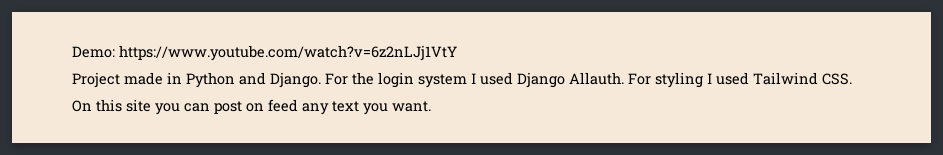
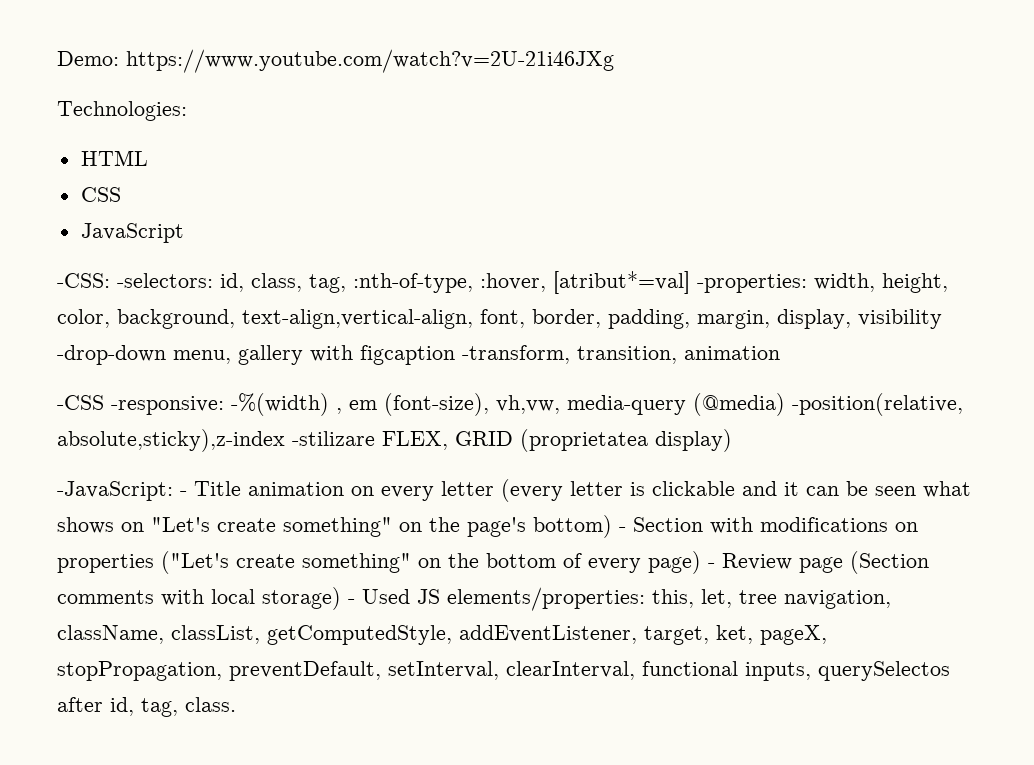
[119,45,457,61] [72,72,852,88] [72,99,431,115] https://www.youtube.com/watch?v=6z2nLJj1VtY // Project made in Python and Django. For the login system I used Django Allauth. For styling I used Tailwind CSS. // On this site you can post on feed any text you want. -> [126,49,614,73] [57,101,187,121] [80,150,148,166] [80,187,121,202] [80,223,184,243] [57,271,948,294] [57,309,942,329] [57,345,780,365] [57,393,963,416] [57,429,732,452] [57,479,971,502] [57,515,918,538] [57,551,929,574] [57,587,891,611] [57,625,827,645] [57,661,950,681] [57,697,236,717] https://www.youtube.com/watch?v=2U-21i46JXg // Technologies: // HTML // CSS // JavaScript // -CSS: -selectors: id, class, tag, :nth-of-type, :hover, [atribut*=val] -properties: width, height, color, background, text-align,vertical-align, font, border, padding, margin, display, visibility -drop-down menu, gallery with figcaption -transform, transition, animation // -CSS -responsive: -%(width) , em (font-size), vh,vw, media-query (@media) -position(relative, absolute,sticky),z-index -stilizare FLEX, GRID (proprietatea display) // -JavaScript: - Title animation on every letter (every letter is clickable and it can be seen what shows on "Let's create something" on the page's bottom) - Section with modifications on properties ("Let's create something" on the bottom of every page) - Review page (Section comments with local storage) - Used JS elements/properties: this, let, tree navigation, className, classList, getComputedStyle, addEventListener, target, ket, pageX, stopPropagation, preventDefault, setInterval, clearInterval, functional inputs, querySelectos after id, tag, class.

